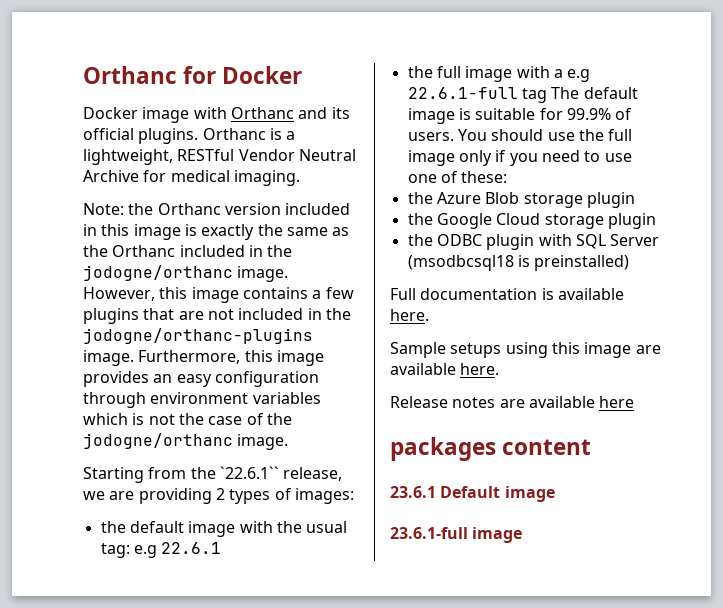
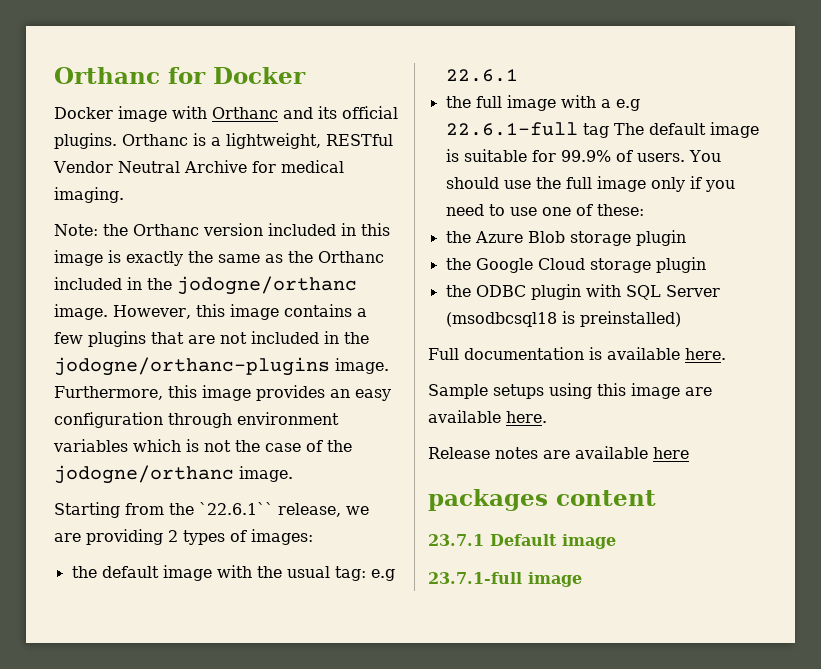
[390,486,436,498] 23.6.1 -> [428,534,484,546] 23.7.1
[390,527,468,539] 23.6.1-full -> [428,572,522,584] 23.7.1-full

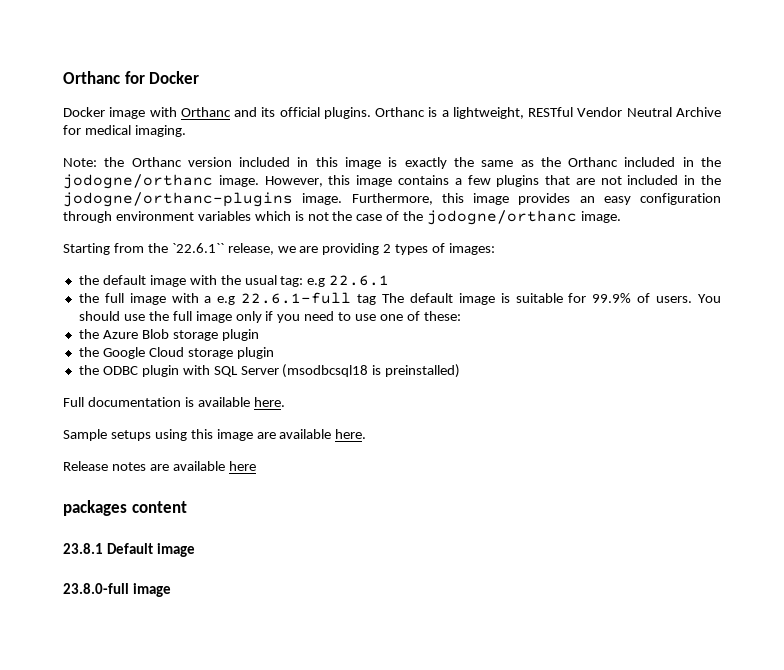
[428,534,484,546] 23.7.1 -> [63,543,103,554] 23.8.1
[428,572,522,584] 23.7.1-full -> [63,583,129,594] 23.8.0-full

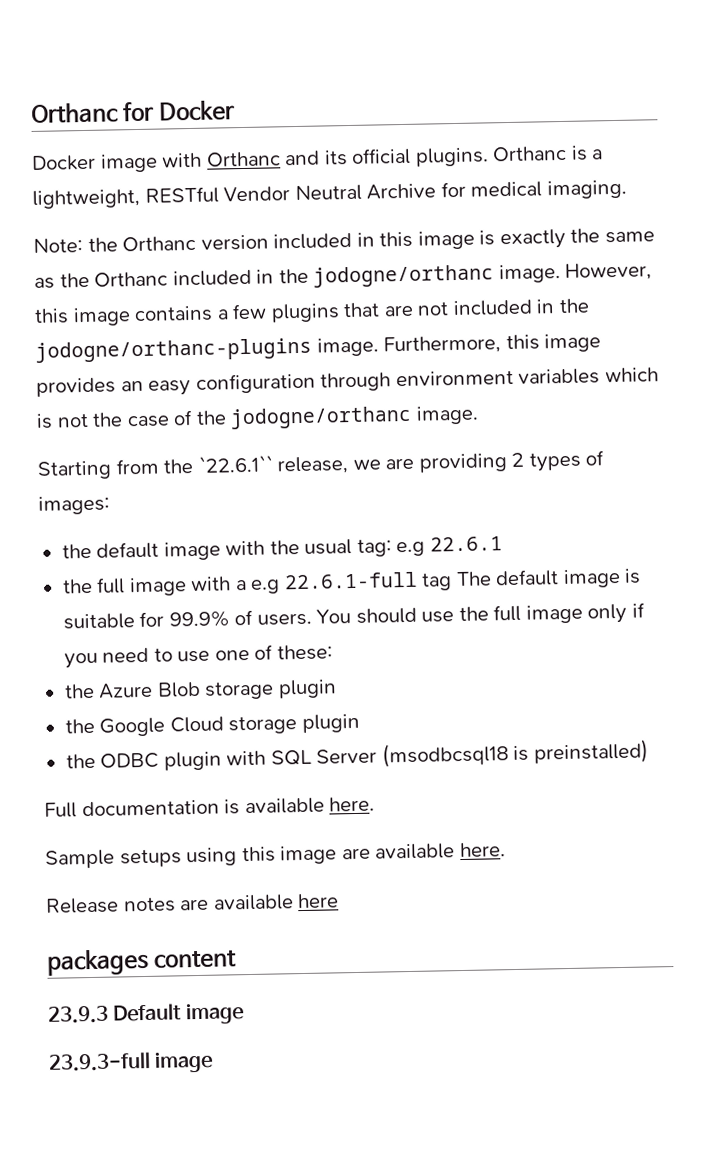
[63,543,103,554] 23.8.1 -> [48,1005,109,1024] 23.9.3
[63,583,129,594] 23.8.0-full -> [48,1051,151,1072] 23.9.3-full

